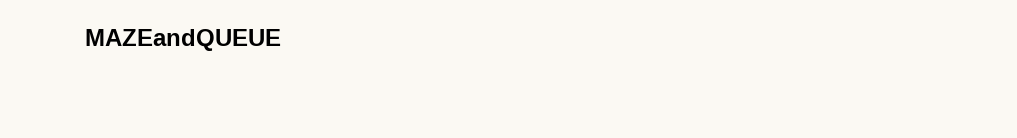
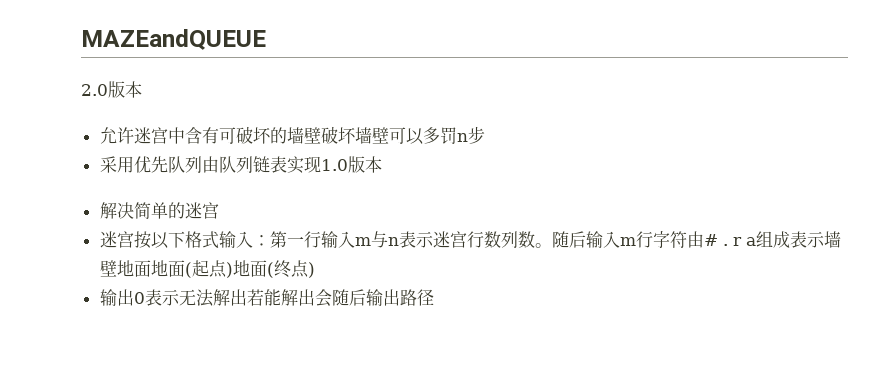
(281, 40) none -> [81,81,142,98] [99,126,485,145] [99,156,382,174] [99,202,219,219] [99,231,841,249] [99,260,315,278] [99,289,434,307] // 2.0版本 // 允许迷宫中含有可破坏的墙壁破坏墙壁可以多罚n步 // 采用优先队列由队列链表实现1.0版本 // 解决简单的迷宫 // 迷宫按以下格式输入：第一行输入m与n表示迷宫行数列数。随后输入m行字符由# . r a组成表示墙壁地面地面(起点)地面(终点) // 输出0表示无法解出若能解出会随后输出路径

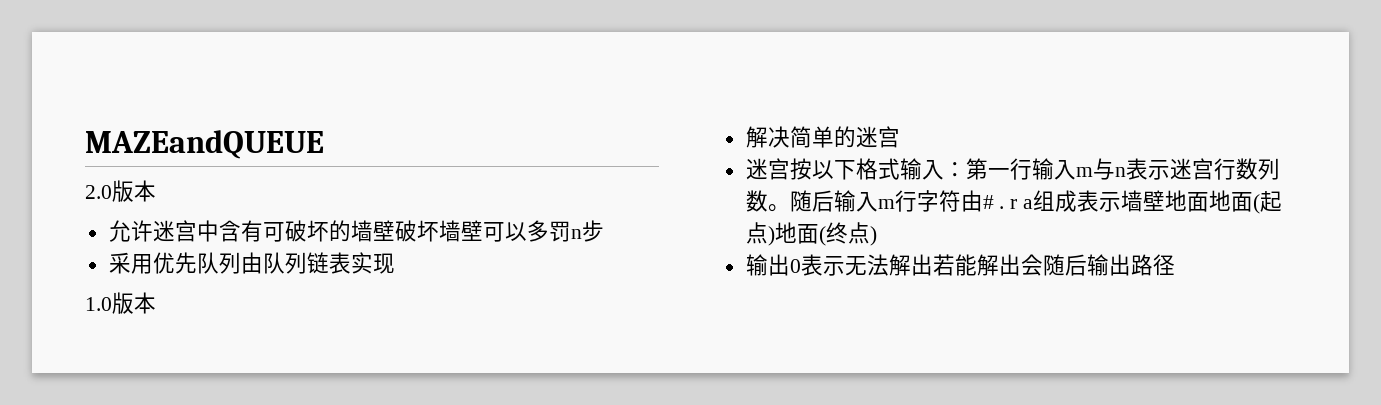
(321, 164) none -> (395, 263) //

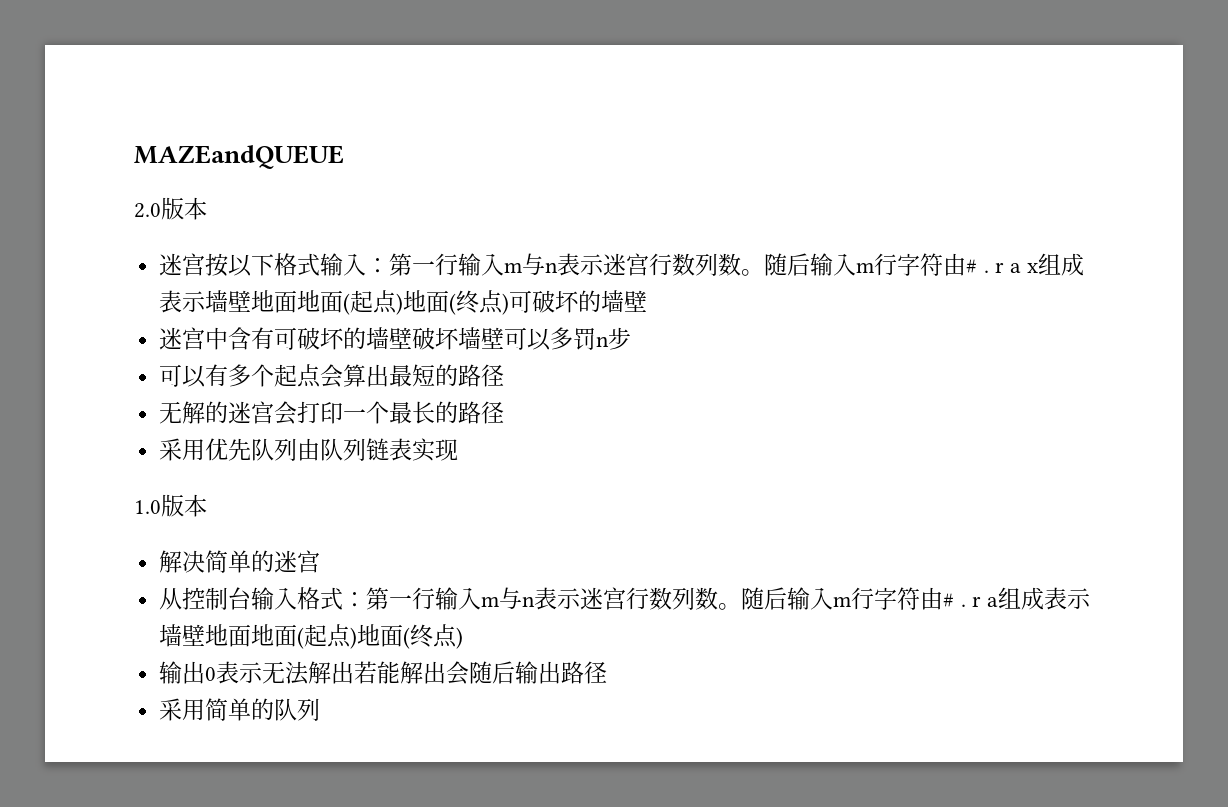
[108,220,153,242] 允许 -> [159,253,1085,277] [159,290,648,315] 迷宫按以下格式输入：第一行输入m与n表示迷宫行数列数。随后输入m行字符由# . r a x组成表示墙壁地面地面(起点)地面(终点)可破坏的墙壁 //
(604, 231) none -> [159,364,505,388] [159,401,505,425] // 可以有多个起点会算出最短的路径 // 无解的迷宫会打印一个最长的路径
[745,158,944,180] 迷宫按以下格式输入 -> [159,587,344,610] 从控制台输入格式
(1175, 265) none -> [159,698,321,721] // 采用简单的队列

